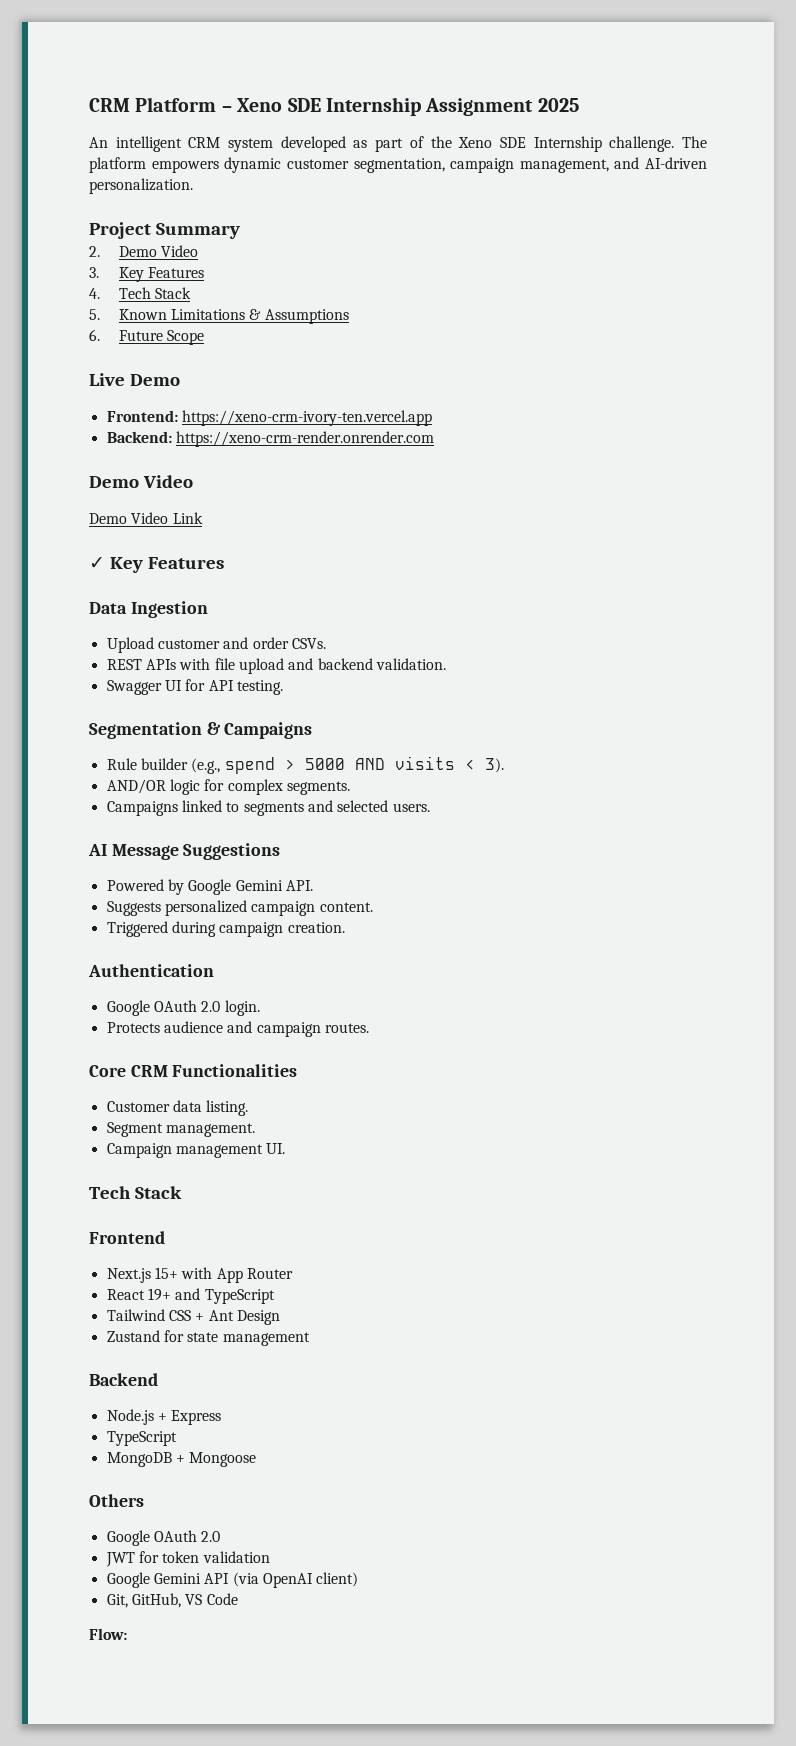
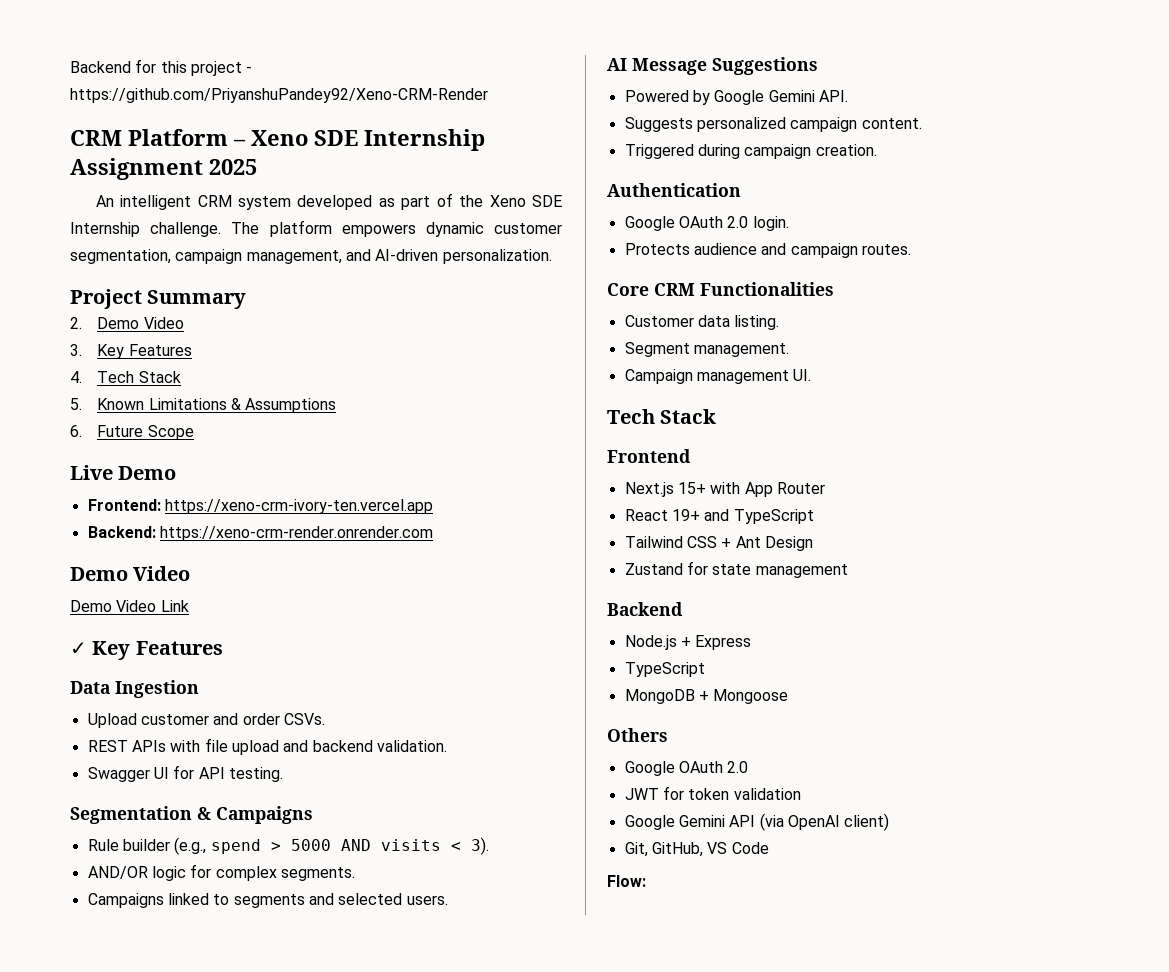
(89, 105) none -> [70,59,253,76] [70,88,488,103] Backend for this project - https://github.com/PriyanshuPandey92/Xeno-CRM-Render //

